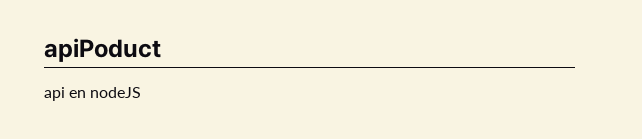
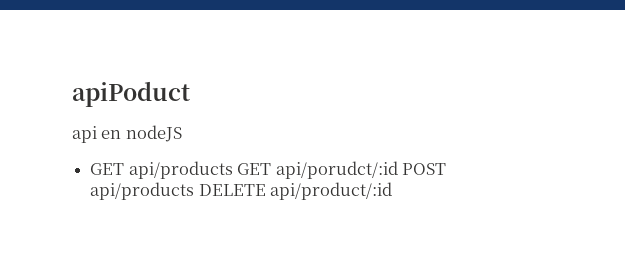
(142, 92) none -> [90,161,446,179] [90,182,393,200] // GET api/products GET api/porudct/:id POST api/products DELETE api/product/:id

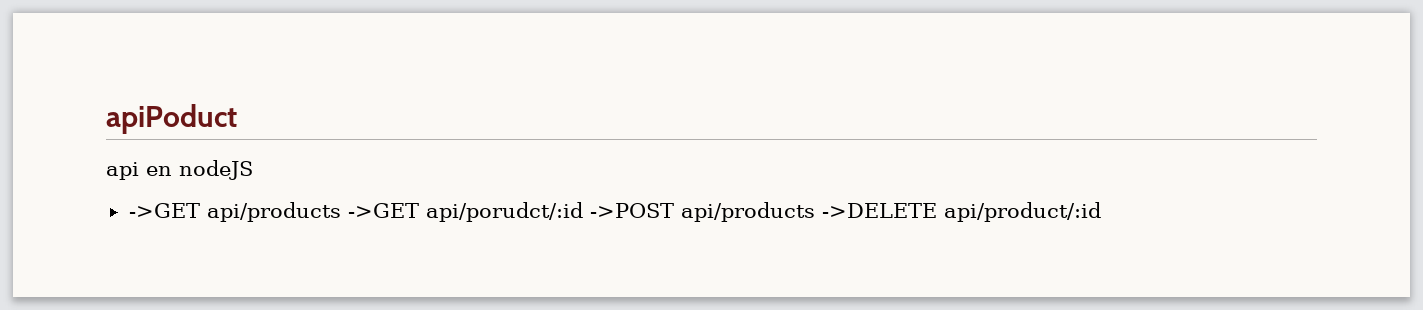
[90,161,446,179] [90,182,266,200] GET api/products GET api/porudct/:id POST api/products DELETE -> [128,202,937,222] ->GET api/products ->GET api/porudct/:id ->POST api/products ->DELETE

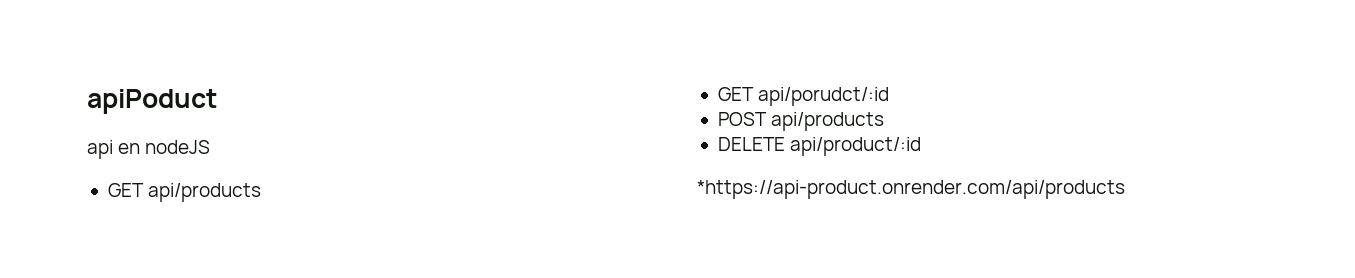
[128,202,419,222] ->GET api/products ->GET -> [107,183,262,202] [717,87,754,101] GET api/products // GET
[589,202,937,222] ->POST api/products ->DELETE -> [717,112,885,131] [717,137,785,151] // POST api/products // DELETE
(1101, 212) none -> [697,180,1125,199] // *https://api-product.onrender.com/api/products

